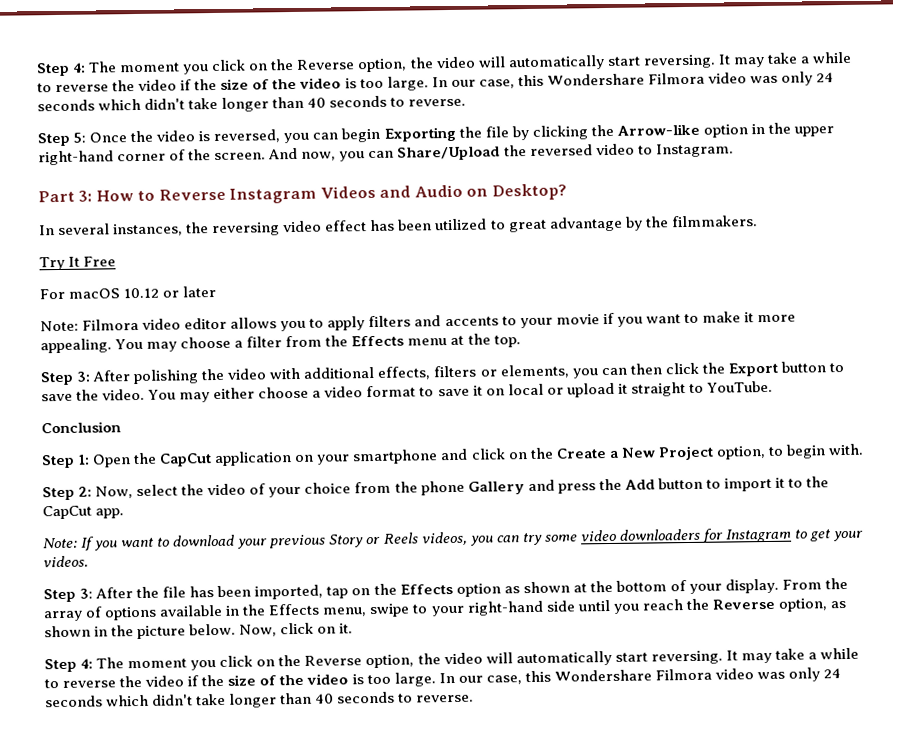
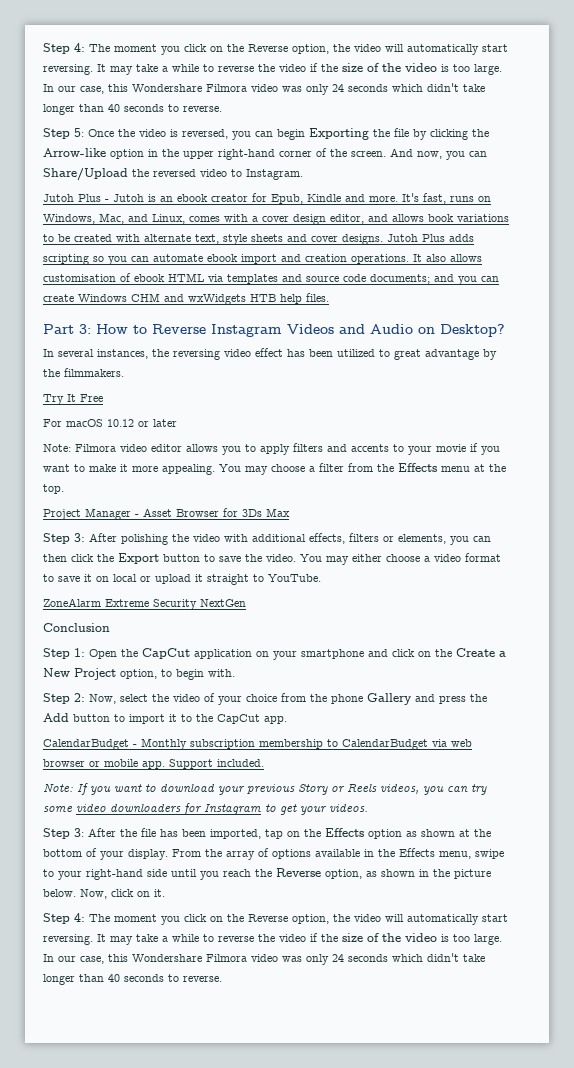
(734, 150) none -> [43,193,491,204] [43,213,509,225] [43,234,474,245] [43,254,482,265] [43,273,499,285] [43,293,329,305] // Jutoh Plus - Jutoh is an ebook creator for Epub, Kindle and more. It's fast, runs on Windows, Mac, and Linux, comes with a cover design editor, and allows book variations to be created with alternate text, style sheets and cover designs. Jutoh Plus adds scripting so you can automate ebook import and creation operations. It also allows customisation of ebook HTML via templates and source code documents; and you can create Windows CHM and wxWidgets HTB help files.
(521, 341) none -> [43,508,290,520] // Project Manager - Asset Browser for 3Ds Max
(773, 386) none -> [43,598,246,610] // ZoneAlarm Extreme Security NextGen
(125, 513) none -> [43,738,472,750] [43,759,264,769] // CalendarBudget - Monthly subscription membership to CalendarBudget via web browser or mobile app. Support included.

